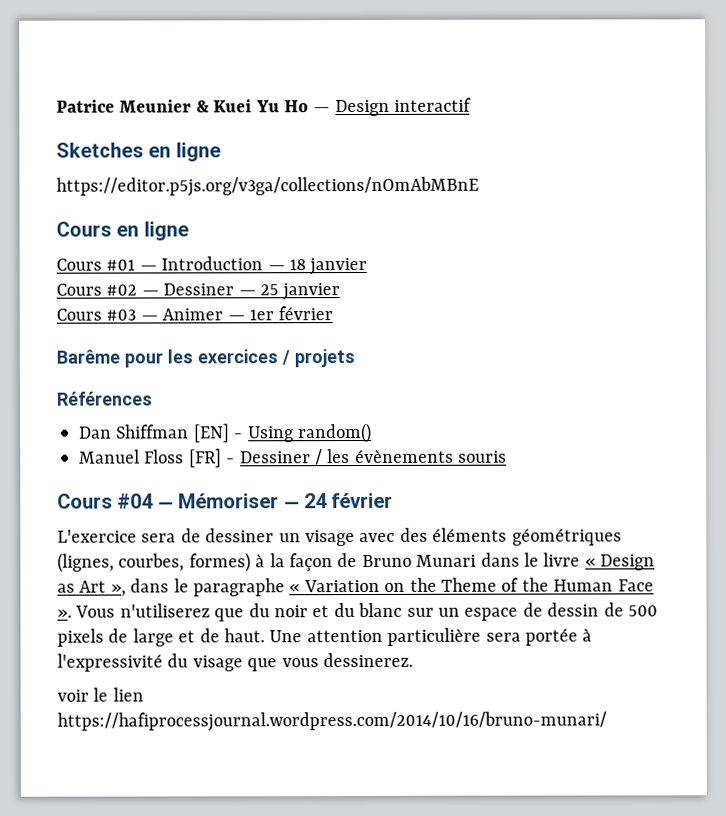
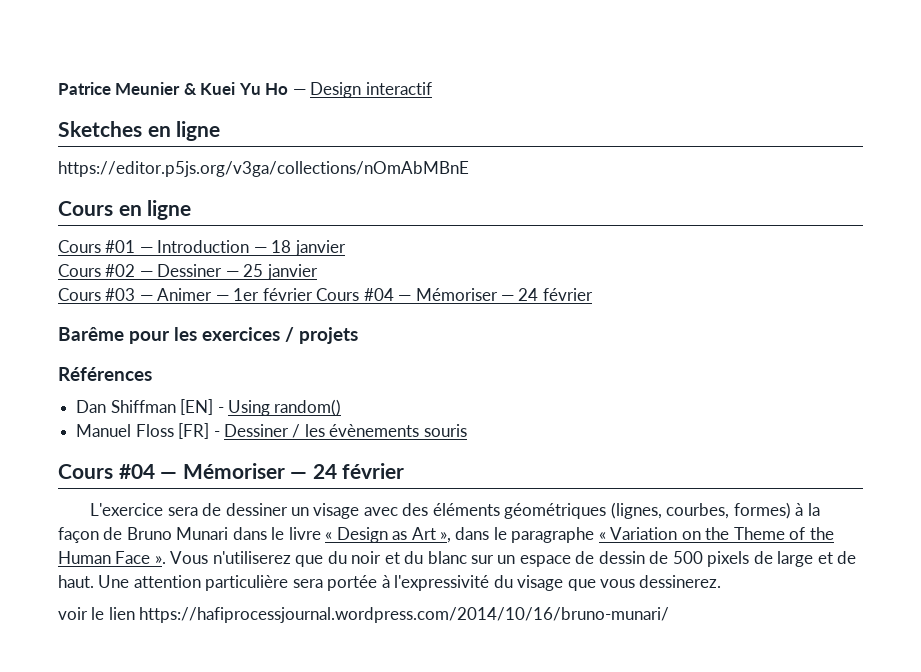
(334, 313) none -> [316,288,593,301] Cours #04 — Mémoriser — 24 février

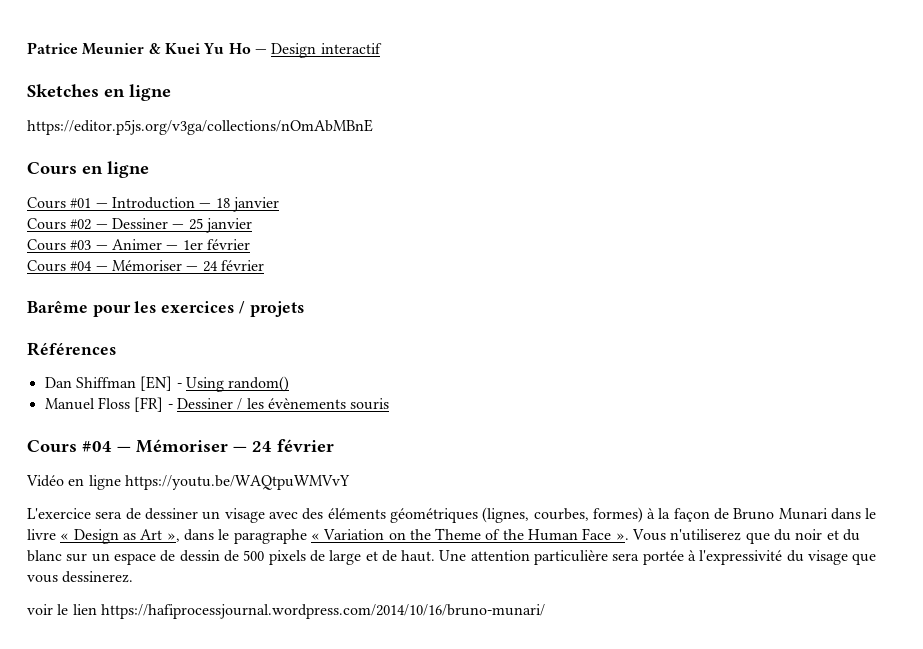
(313, 294) none -> (250, 244) //
(405, 471) none -> [26,475,350,490] // Vidéo en ligne https://youtu.be/WAQtpuWMVvY

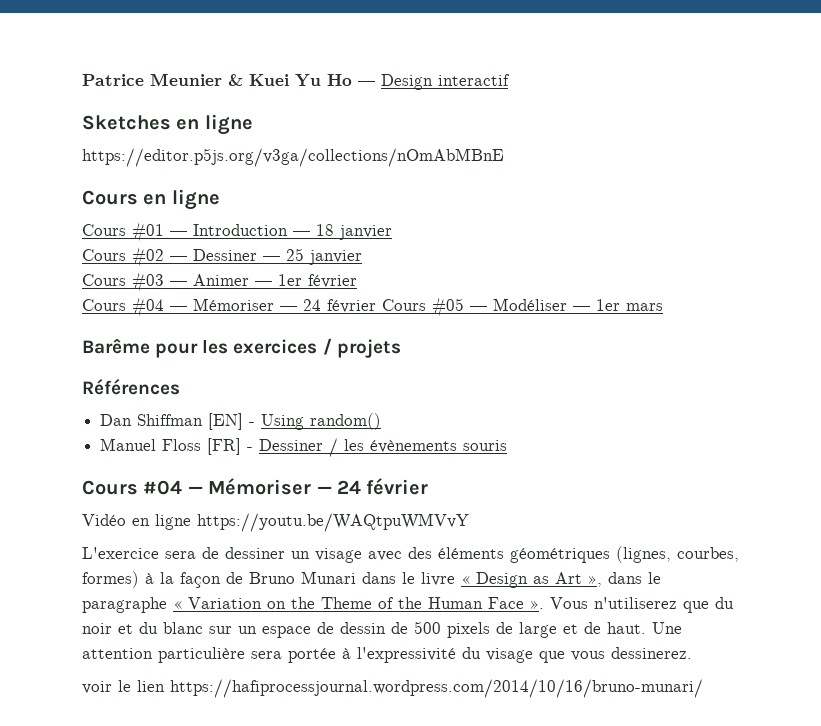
(264, 265) none -> [382,297,663,317] Cours #05 — Modéliser — 1er mars

